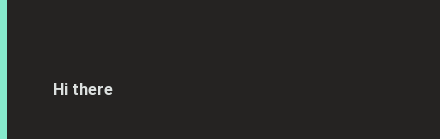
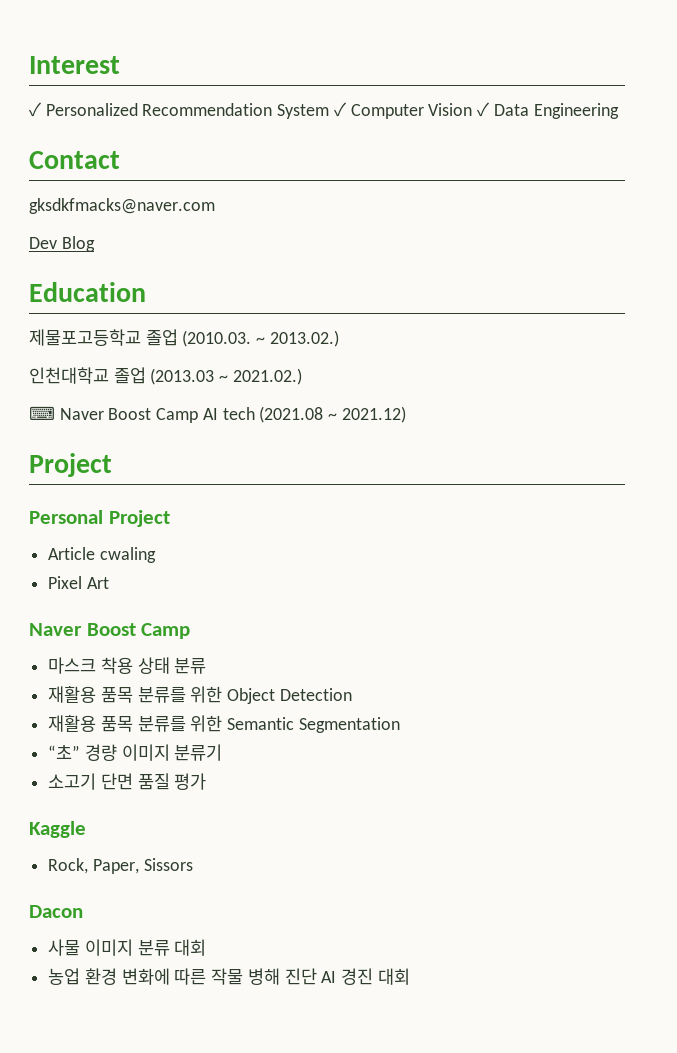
[53,83,114,95] Hi there -> [29,56,120,74] [29,102,619,119] [29,151,120,169] [29,198,215,214] [29,236,95,252] [29,282,146,302] [29,329,339,347] [29,367,302,385] [29,406,406,423] [29,453,112,477] [29,510,170,527] [48,547,156,563] [48,576,109,589] [29,623,191,639] [48,657,207,674] [48,686,352,704] [48,715,400,733] [48,744,223,761] [48,773,207,790] [29,821,86,838] [48,858,193,874] [29,905,83,918] [48,939,207,956] [48,968,410,985] Interest // ✓ Personalized Recommendation System ✓ Computer Vision ✓ Data Engineering // Contact // gksdkfmacks@naver.com // Dev Blog // Education // 제물포고등학교 졸업 (2010.03. ~ 2013.02.) // 인천대학교 졸업 (2013.03 ~ 2021.02.) // ⌨ Naver Boost Camp AI tech (2021.08 ~ 2021.12) // Project // Personal Project // Article cwaling // Pixel Art // Naver Boost Camp // 마스크 착용 상태 분류 // 재활용 품목 분류를 위한 Object Detection // 재활용 품목 분류를 위한 Semantic Segmentation // “초” 경량 이미지 분류기 // 소고기 단면 품질 평가 // Kaggle // Rock, Paper, Sissors // Dacon // 사물 이미지 분류 대회 // 농업 환경 변화에 따른 작물 병해 진단 AI 경진 대회

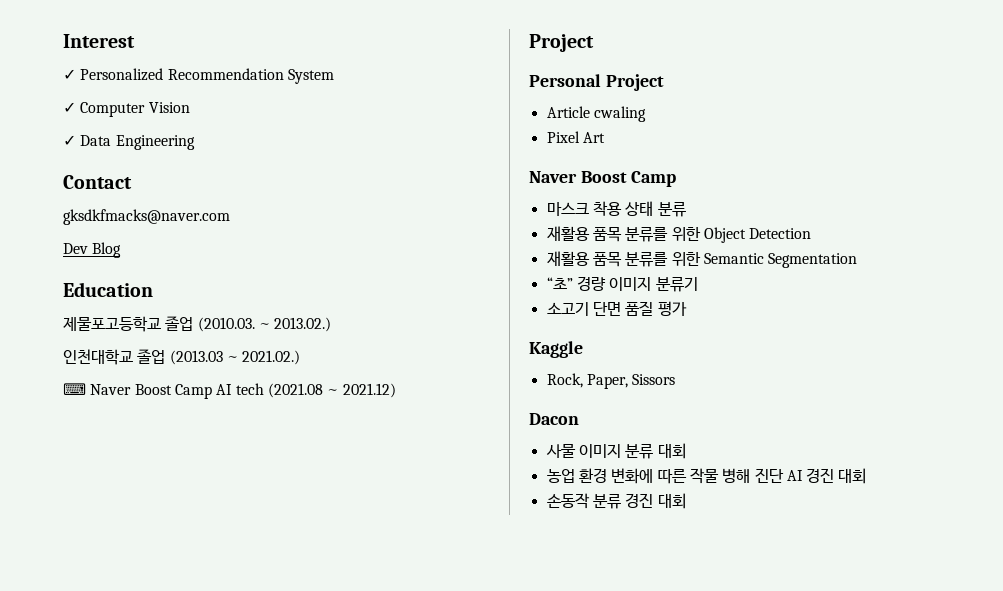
(330, 111) none -> (334, 76) //
(473, 109) none -> (190, 107) //
(410, 976) none -> [546,493,686,509] // 손동작 분류 경진 대회

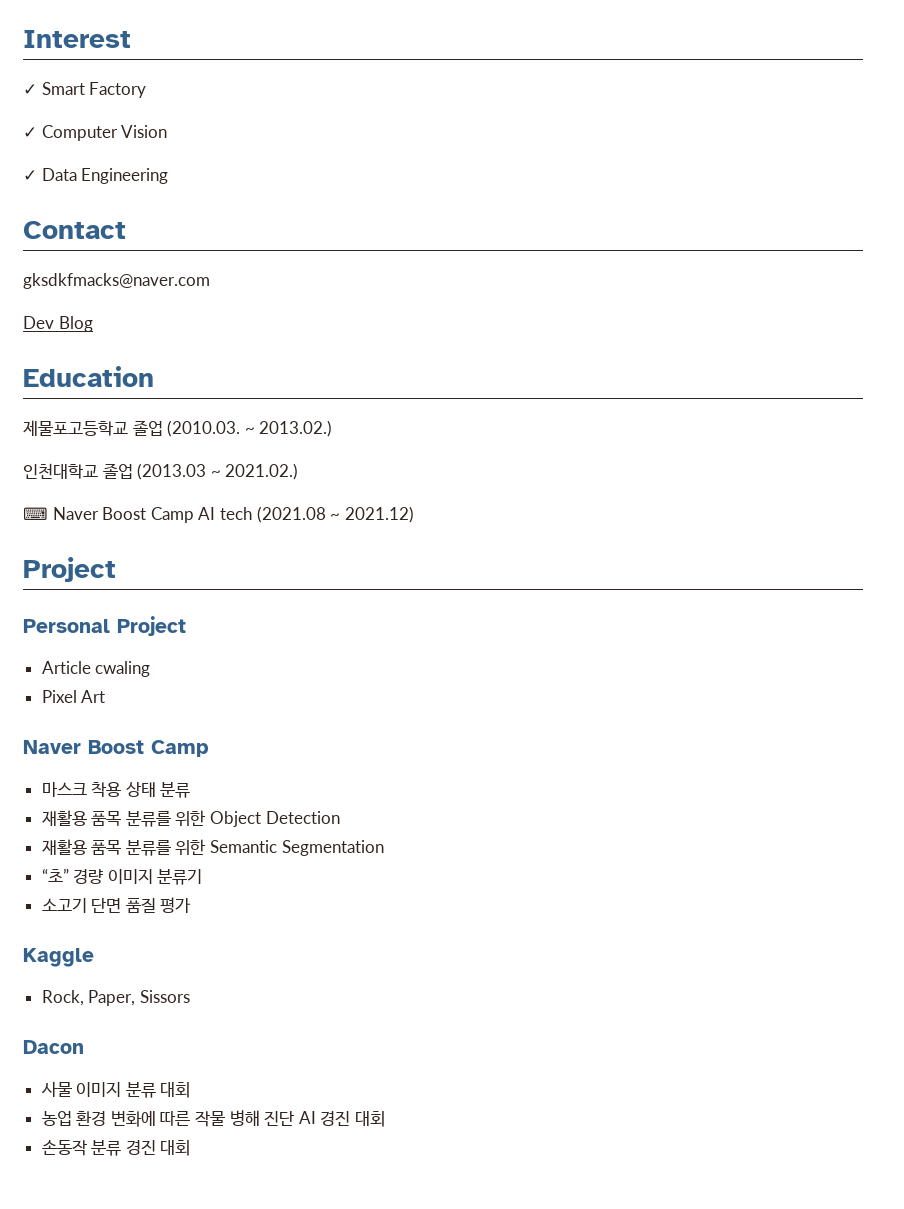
[80,68,334,84] Personalized Recommendation System -> [41,82,147,98] Smart Factory

